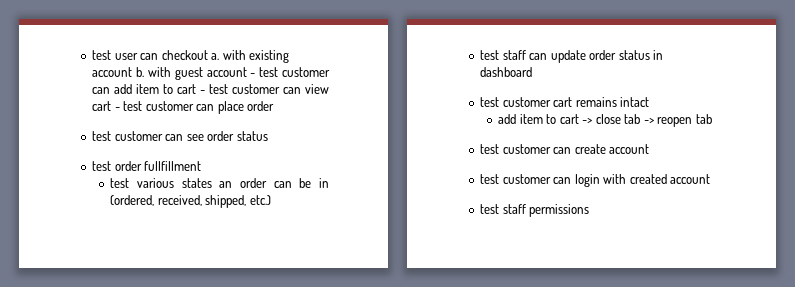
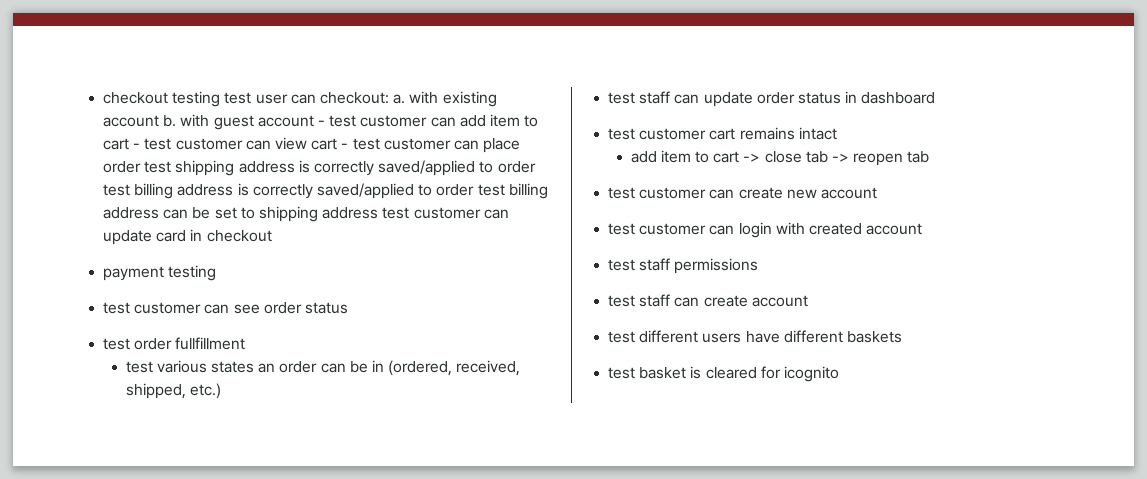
(92, 55) none -> [103,91,221,107] checkout testing
[161,50,208,60] checkout -> [319,92,389,104] checkout:
(275, 106) none -> [144,160,536,176] [103,183,548,199] [103,206,509,222] [103,229,272,245] [103,265,217,281] test shipping address is correctly saved/applied to order test billing address is correctly saved/applied to order test billing address can be set to shipping address test customer can update card in checkout // payment testing
(606, 149) none -> [786,189,817,199] new
(590, 210) none -> [608,294,808,307] [608,330,902,343] [608,366,839,382] // test staff can create account // test different users have different baskets // test basket is cleared for icognito

